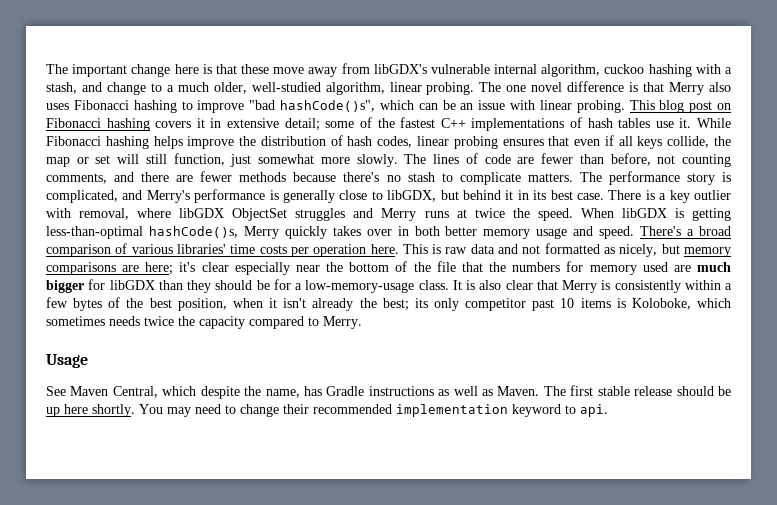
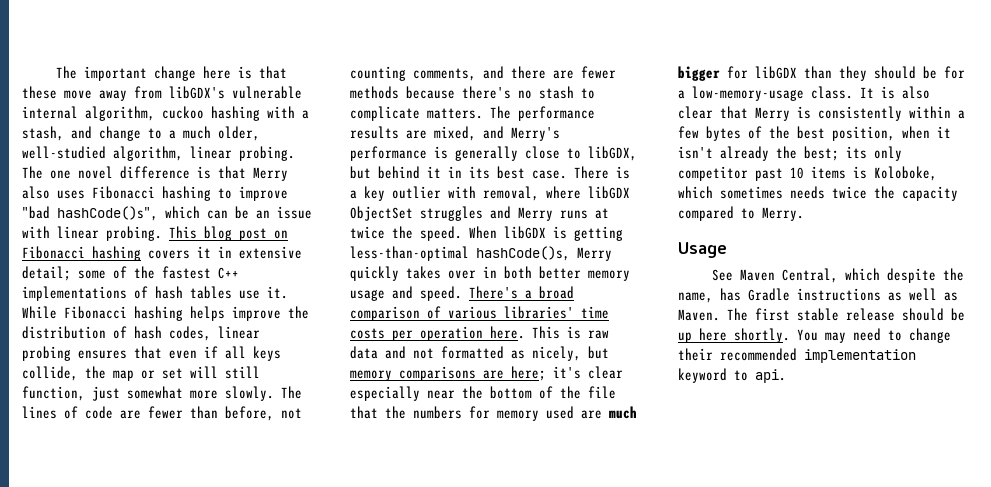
[686,172,731,185] [46,190,118,203] story is complicated, -> [350,126,476,141] results are mixed,

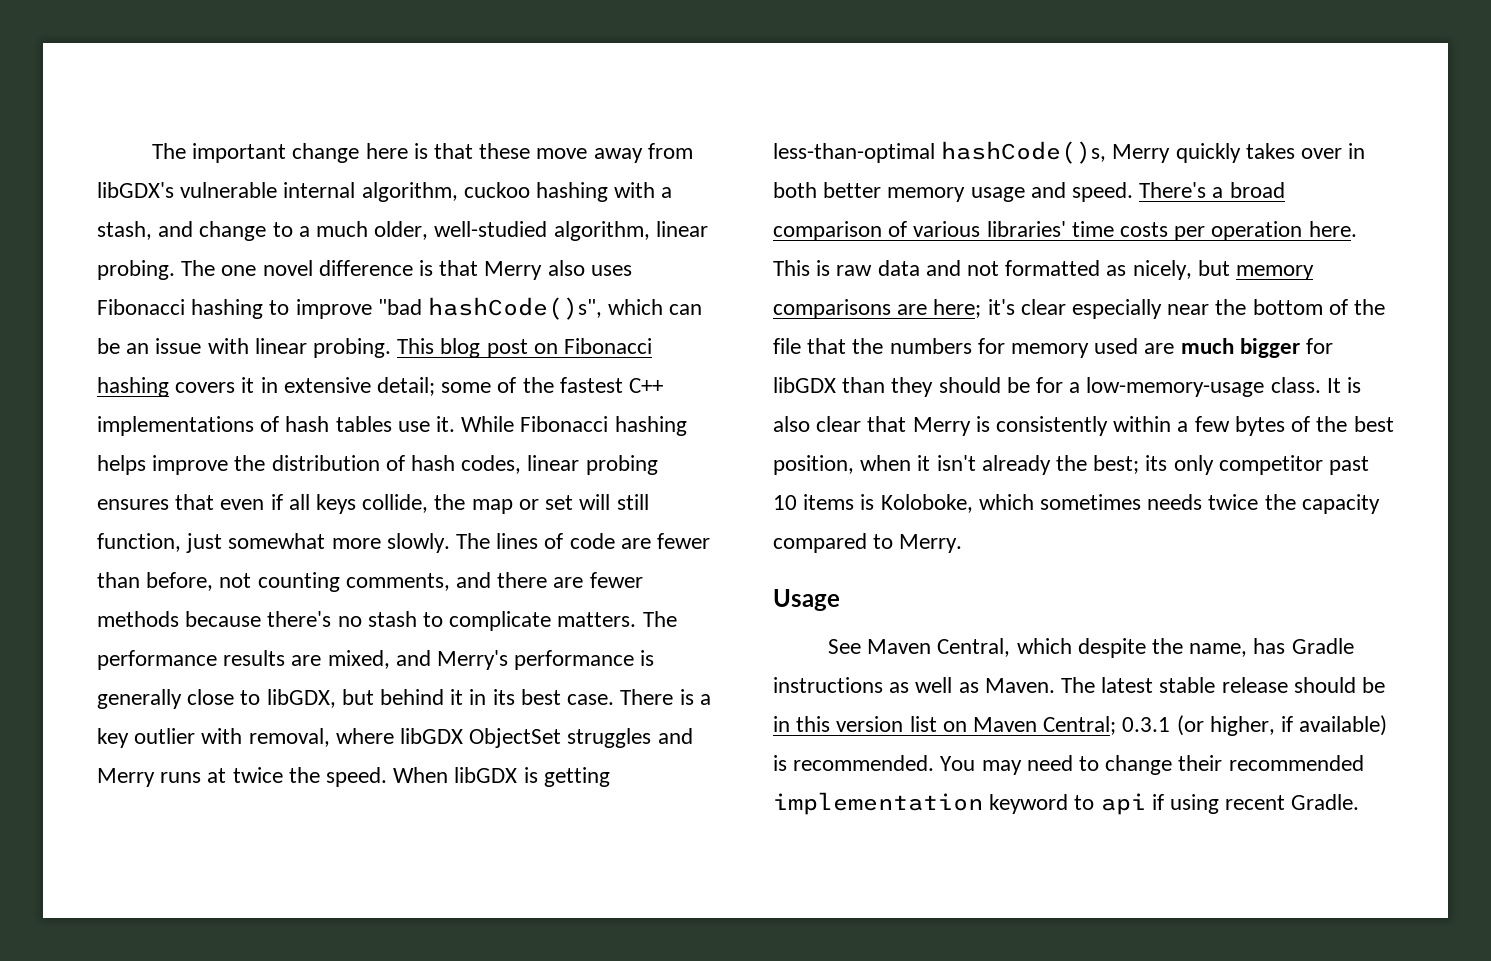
[755,308,790,321] first -> [1101,677,1154,693] latest
[678,328,790,343] up here shortly. -> [773,715,1388,736] [773,755,935,771] in this version list on Maven Central; 0.3.1 (or higher, if available) is recommended.
[755,369,786,383] api. -> [1100,793,1360,815] api if using recent Gradle.

